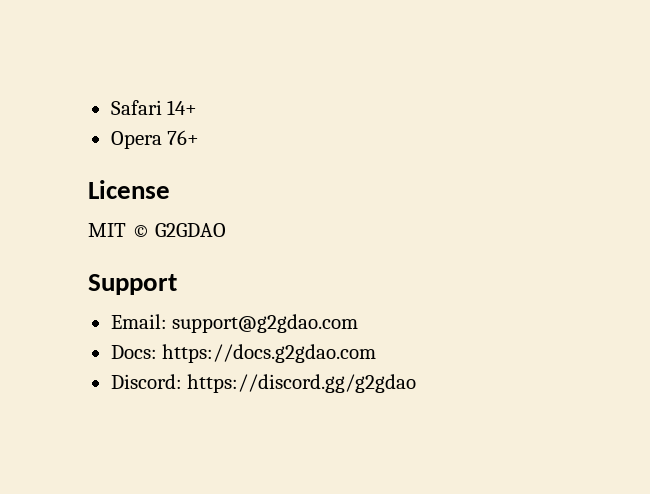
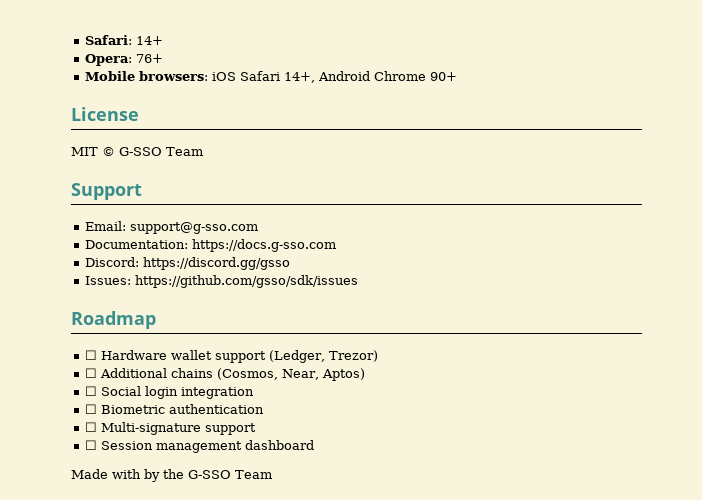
[110,100,162,115] Safari -> [85,35,133,45] Safari:
[110,131,162,149] Opera -> [85,54,133,66] Opera:
(200, 137) none -> [85,71,458,83] // Mobile browsers: iOS Safari 14+, Android Chrome 90+
[155,223,227,237] G2GDAO -> [119,147,203,156] G-SSO Team
[172,314,359,333] [110,344,377,363] [110,374,417,393] support@g2gdao.com // Docs: https://docs.g2gdao.com // Discord: https://discord.gg/g2gdao -> [130,222,259,234] [85,239,337,252] [85,257,291,270] [85,275,359,288] [71,311,156,329] [85,350,379,363] [85,368,366,381] [85,386,255,399] [85,404,265,414] [85,422,257,435] [85,440,315,453] [71,469,272,482] support@g-sso.com // Documentation: https://docs.g-sso.com // Discord: https://discord.gg/gsso // Issues: https://github.com/gsso/sdk/issues // Roadmap // ☐ Hardware wallet support (Ledger, Trezor) // ☐ Additional chains (Cosmos, Near, Aptos) // ☐ Social login integration // ☐ Biometric authentication // ☐ Multi-signature support // ☐ Session management dashboard // Made with by the G-SSO Team

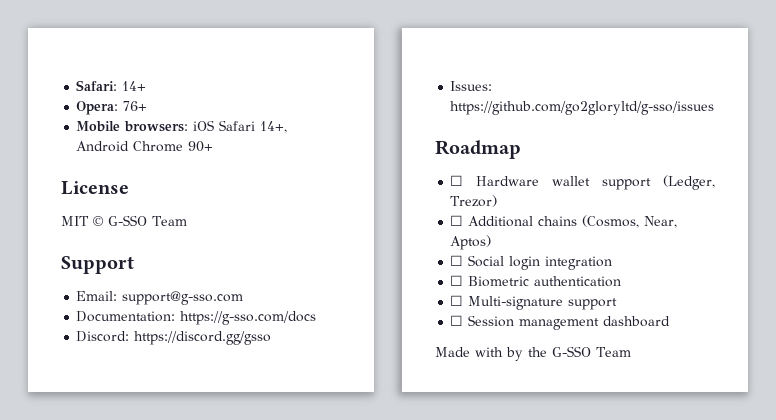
[192,239,337,252] https://docs.g-sso.com -> [180,311,317,325] https://g-sso.com/docs
[135,275,359,288] https://github.com/gsso/sdk/issues -> [450,101,715,115] https://github.com/go2gloryltd/g-sso/issues

